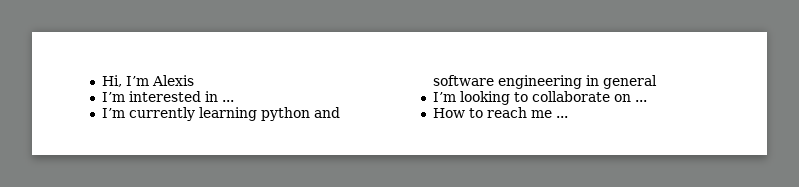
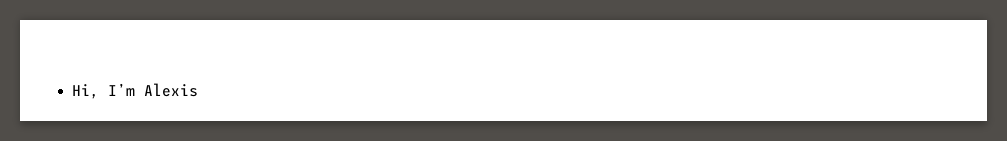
[101,91,234,102] [101,107,340,121] [432,75,657,89] [432,91,647,105] [432,107,568,118] // I’m interested in ... // I’m currently learning python and software engineering in general // I’m looking to collaborate on ... // How to reach me ... -> (199, 90) none

